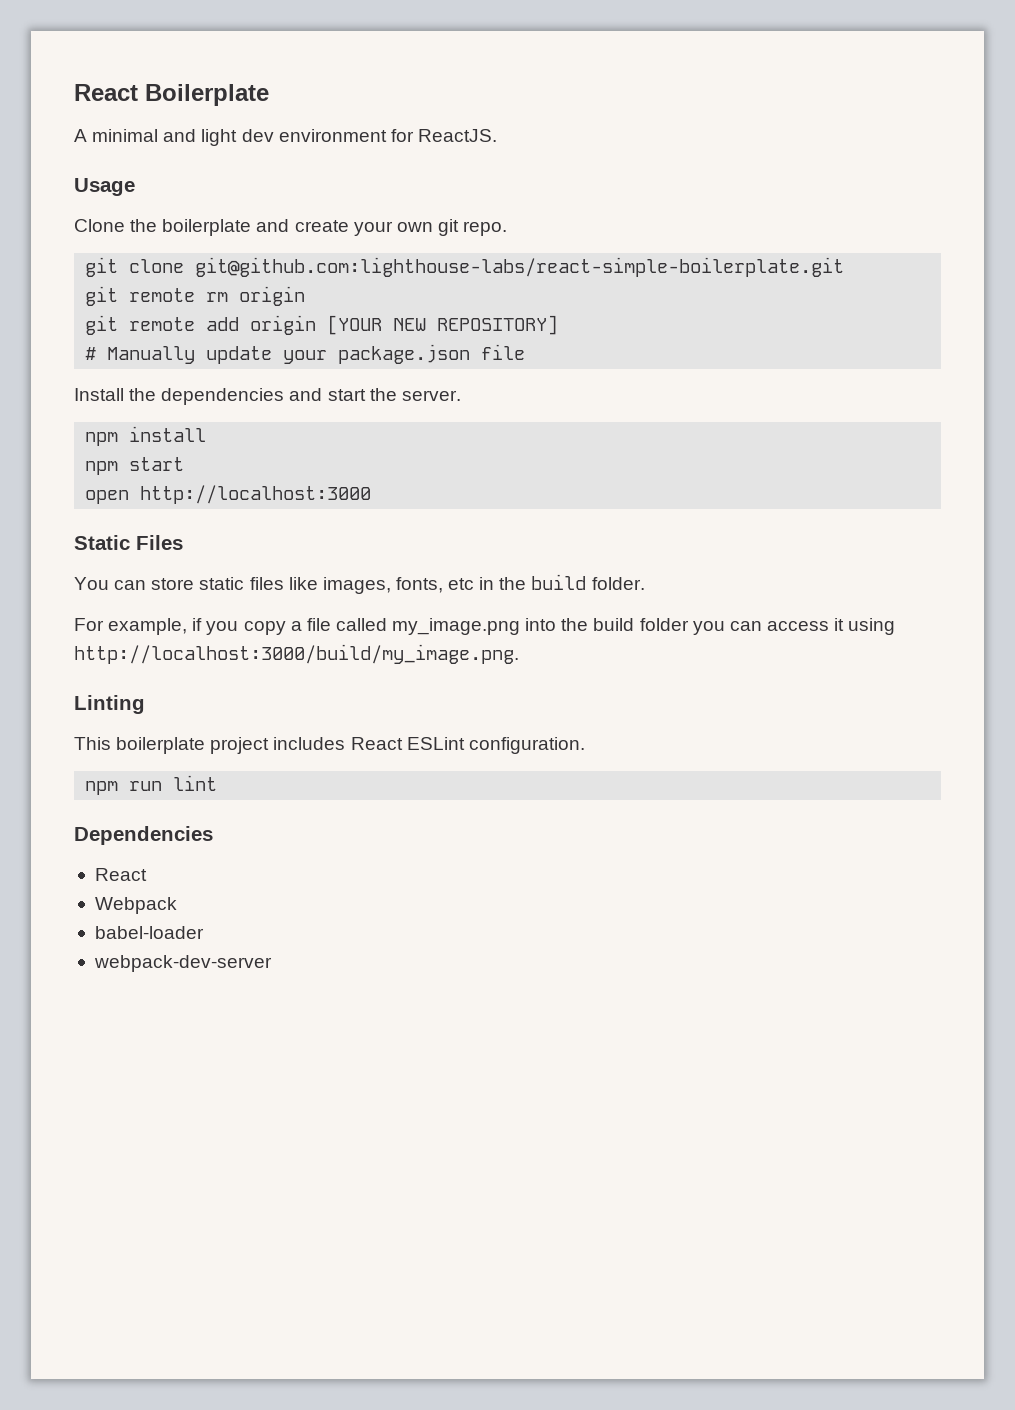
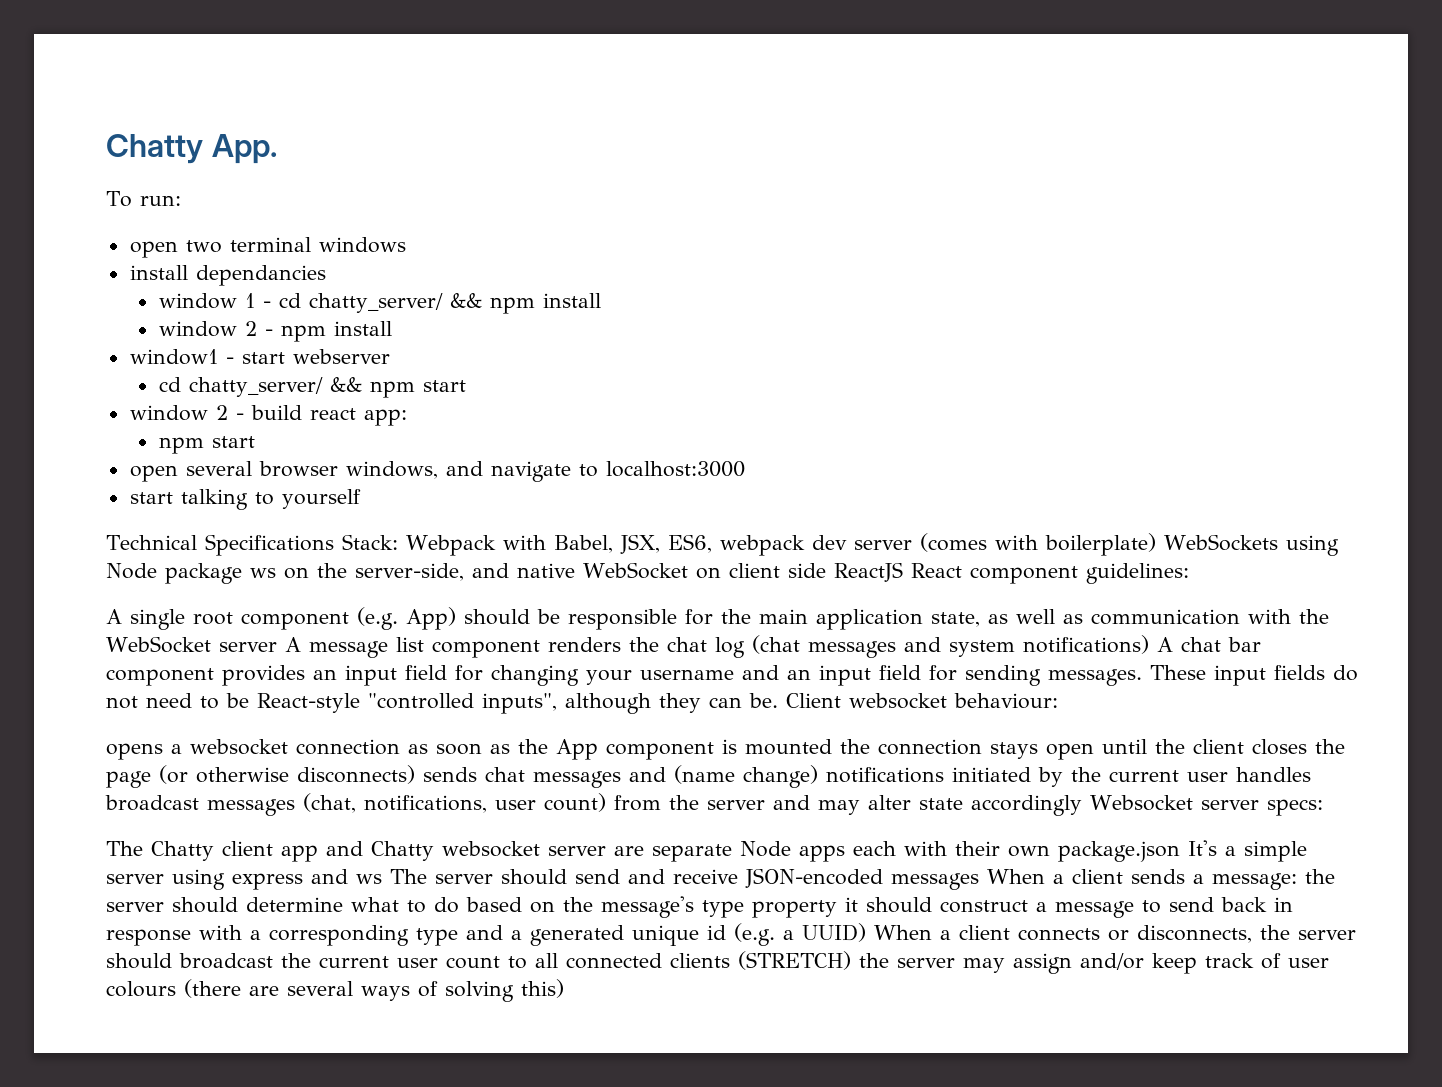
[74,84,269,106] [74,129,497,146] [74,178,135,196] [74,219,508,236] [85,257,845,277] [85,286,306,306] [85,315,559,335] [85,344,526,364] [74,388,461,405] [85,426,207,446] [85,457,185,475] [85,485,372,504] [74,535,183,550] [74,574,645,594] [74,618,896,635] [74,644,519,664] [74,695,145,714] [74,737,585,754] [85,775,218,795] [74,826,213,845] [94,868,147,881] [94,897,177,914] [94,926,204,939] [93,955,272,972] React Boilerplate // A minimal and light dev environment for ReactJS. // Usage // Clone the boilerplate and create your own git repo. // git clone git@github.com:lighthouse-labs/react-simple-boilerplate.git // git remote rm origin // git remote add origin [YOUR NEW REPOSITORY] // # Manually update your package.json file // Install the dependencies and start the server. // npm install // npm start // open http://localhost:3000 // Static Files // You can store static files like images, fonts, etc in the build folder. // For example, if you copy a file called my_image.png into the build folder you can access it using http://localhost:3000/build/my_image.png. // Linting // This boilerplate project includes React ESLint configuration. // npm run lint // Dependencies // React // Webpack // babel-loader // webpack-dev-server -> [106,134,277,164] [106,191,181,207] [129,237,406,258] [129,265,326,286] [158,293,601,314] [158,321,392,342] [129,349,390,365] [158,377,466,398] [129,405,407,426] [158,436,255,454] [129,461,745,482] [129,489,361,510] [106,533,1339,556] [106,562,1189,584] [106,607,1329,630] [106,635,1261,658] [106,665,1358,686] [106,693,1058,714] [106,739,1345,760] [106,765,1311,788] [105,793,1323,816] [106,840,1307,862] [106,868,1335,890] [106,896,1293,918] [106,923,1356,946] [106,951,1329,974] [106,979,564,1002] Chatty App. // To run: // open two terminal windows // install dependancies // window 1 - cd chatty_server/ && npm install // window 2 - npm install // window1 - start webserver // cd chatty_server/ && npm start // window 2 - build react app: // npm start // open several browser windows, and navigate to localhost:3000 // start talking to yourself // Technical Specifications Stack: Webpack with Babel, JSX, ES6, webpack dev server (comes with boilerplate) WebSockets using Node package ws on the server-side, and native WebSocket on client side ReactJS React component guidelines: // A single root component (e.g. App) should be responsible for the main application state, as well as communication with the WebSocket server A message list component renders the chat log (chat messages and system notifications) A chat bar component provides an input field for changing your username and an input field for sending messages. These input fields do not need to be React-style "controlled inputs", although they can be. Client websocket behaviour: // opens a websocket connection as soon as the App component is mounted the connection stays open until the client closes the page (or otherwise disconnects) sends chat messages and (name change) notifications initiated by the current user handles broadcast messages (chat, notifications, user count) from the server and may alter state accordingly Websocket server specs: // The Chatty client app and Chatty websocket server are separate Node apps each with their own package.json It's a simple server using express and ws The server should send and receive JSON-encoded messages When a client sends a message: the server should determine what to do based on the message's type property it should construct a message to send back in response with a corresponding type and a generated unique id (e.g. a UUID) When a client connects or disconnects, the server should broadcast the current user count to all connected clients (STRETCH) the server may assign and/or keep track of user colours (there are several ways of solving this)

